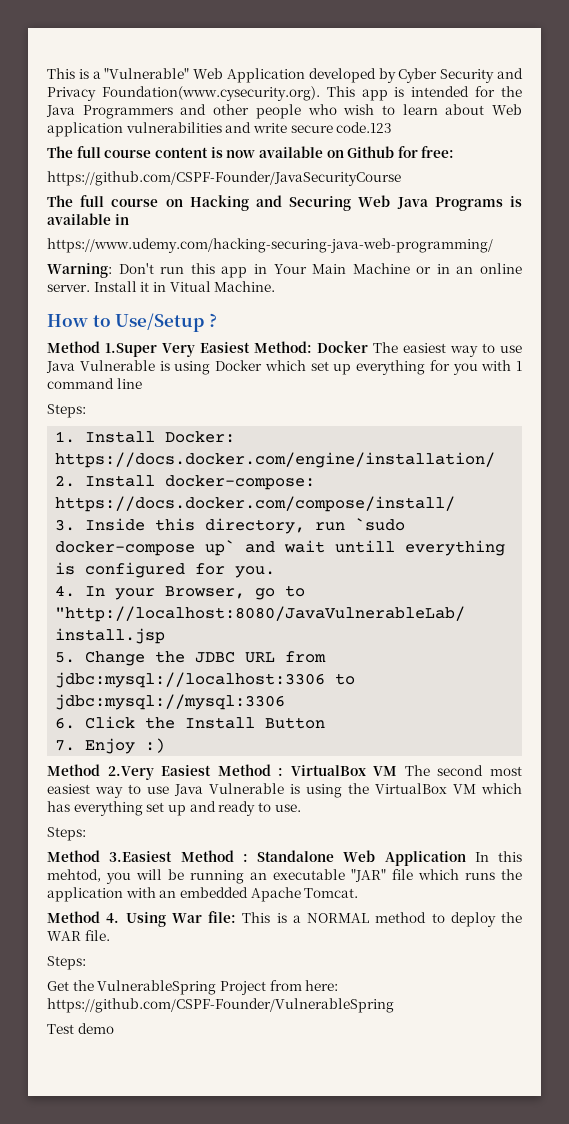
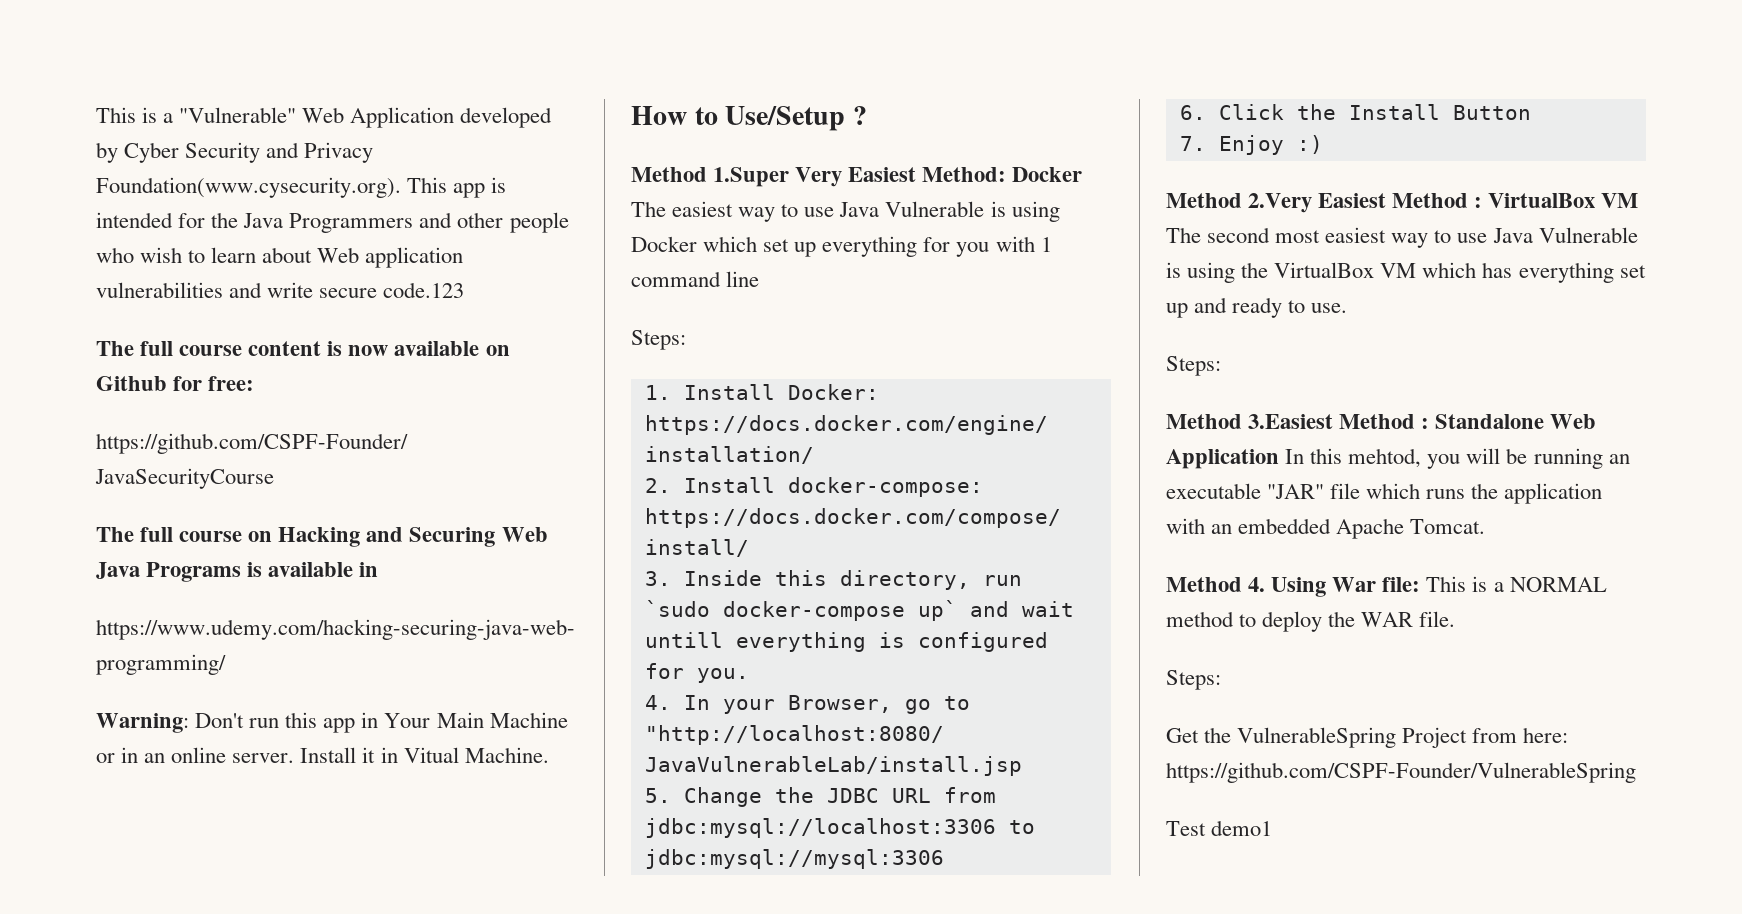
[77,1023,114,1034] demo -> [1211,820,1273,836] demo1

